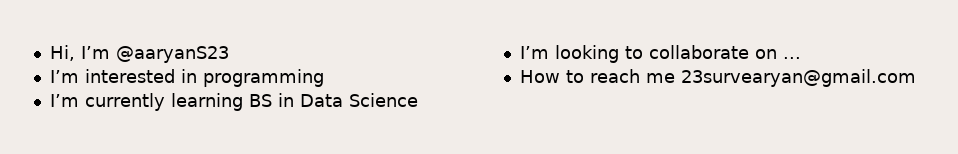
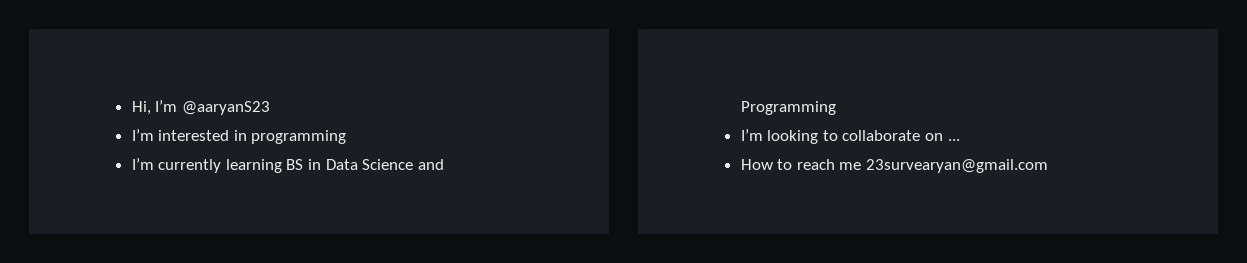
(418, 100) none -> [417,159,444,170] [740,101,836,115] and Programming

